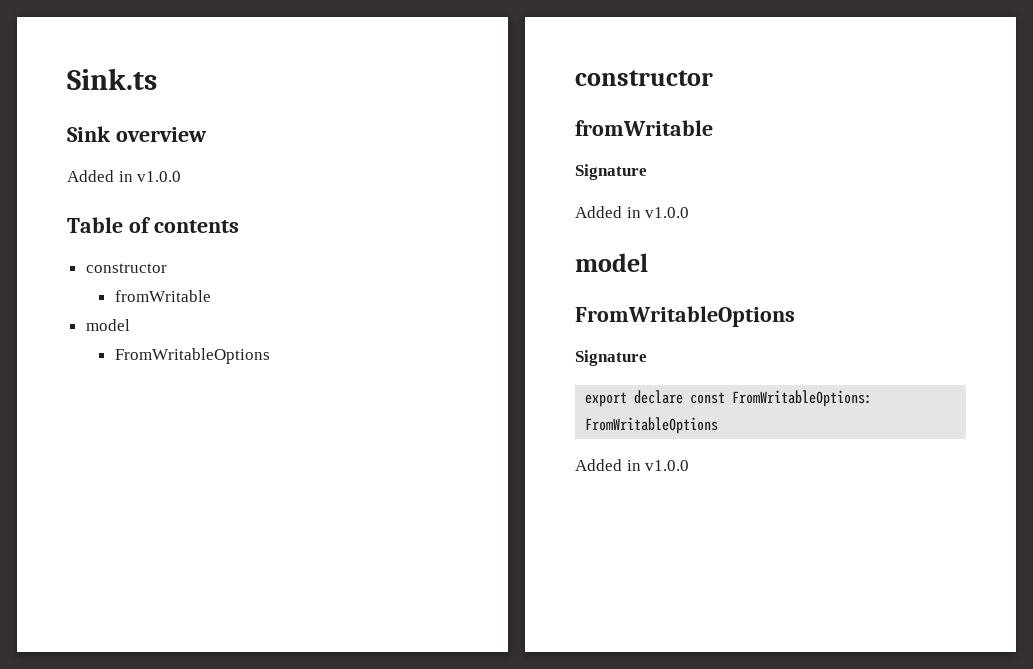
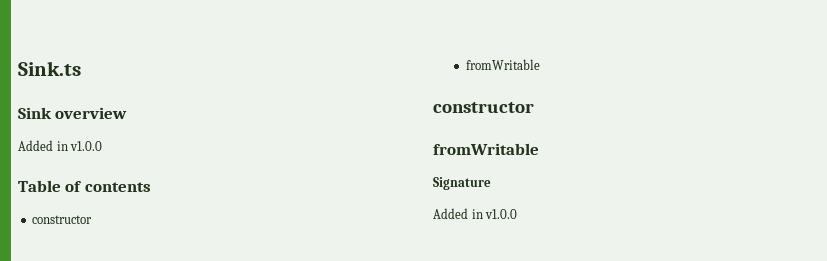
[85,319,130,331] [114,348,270,364] // model // FromWritableOptions -> (541, 64) none
[575,253,648,272] [575,306,795,327] [575,350,647,366] [585,390,873,407] [585,417,719,434] [575,459,690,471] // model // FromWritableOptions // Signature // export declare const FromWritableOptions: FromWritableOptions // Added in v1.0.0 -> (518, 214) none

